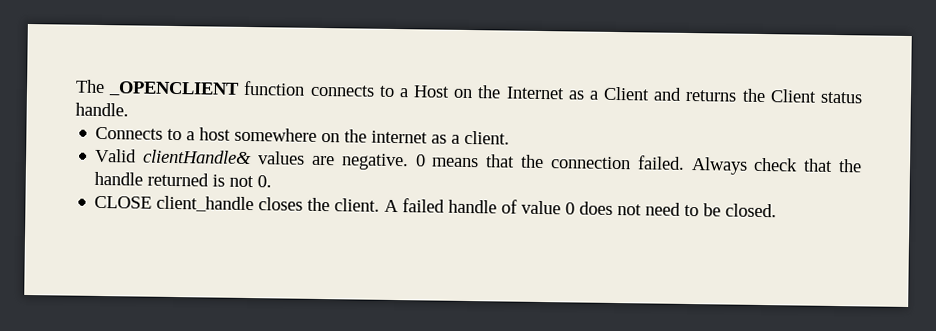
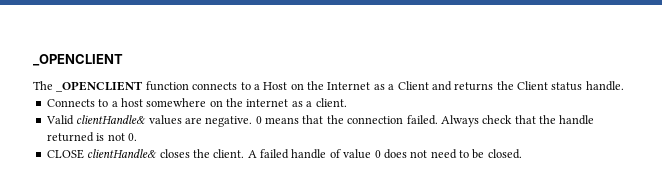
(75, 86) none -> [33,54,123,66] _OPENCLIENT //
[156,195,255,213] client_handle -> [87,149,158,158] clientHandle&

